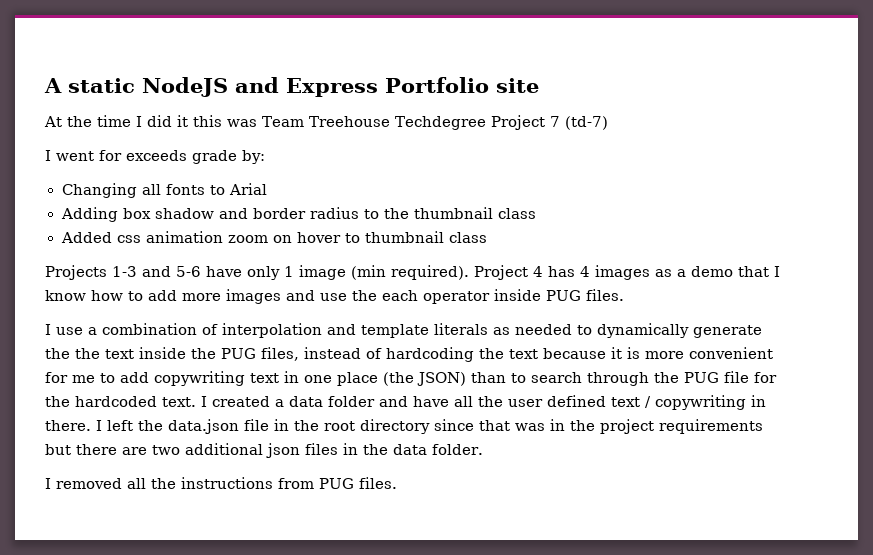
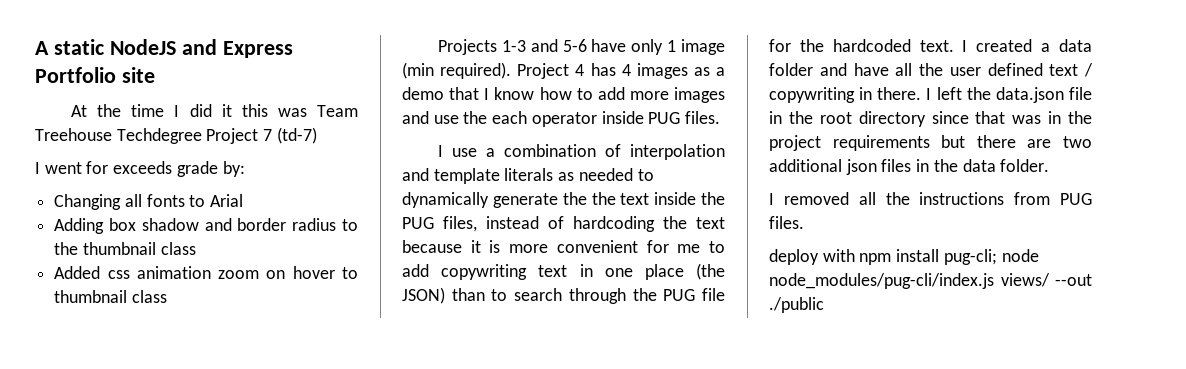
(397, 483) none -> [769,249,1039,265] [769,273,1092,289] [769,297,824,313] // deploy with npm install pug-cli; node node_modules/pug-cli/index.js views/ --out ./public

